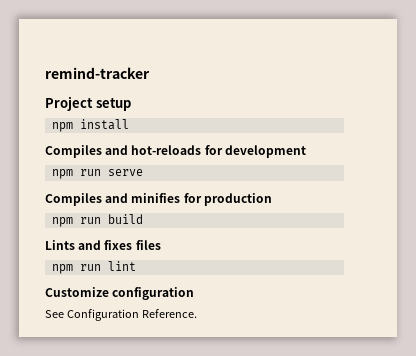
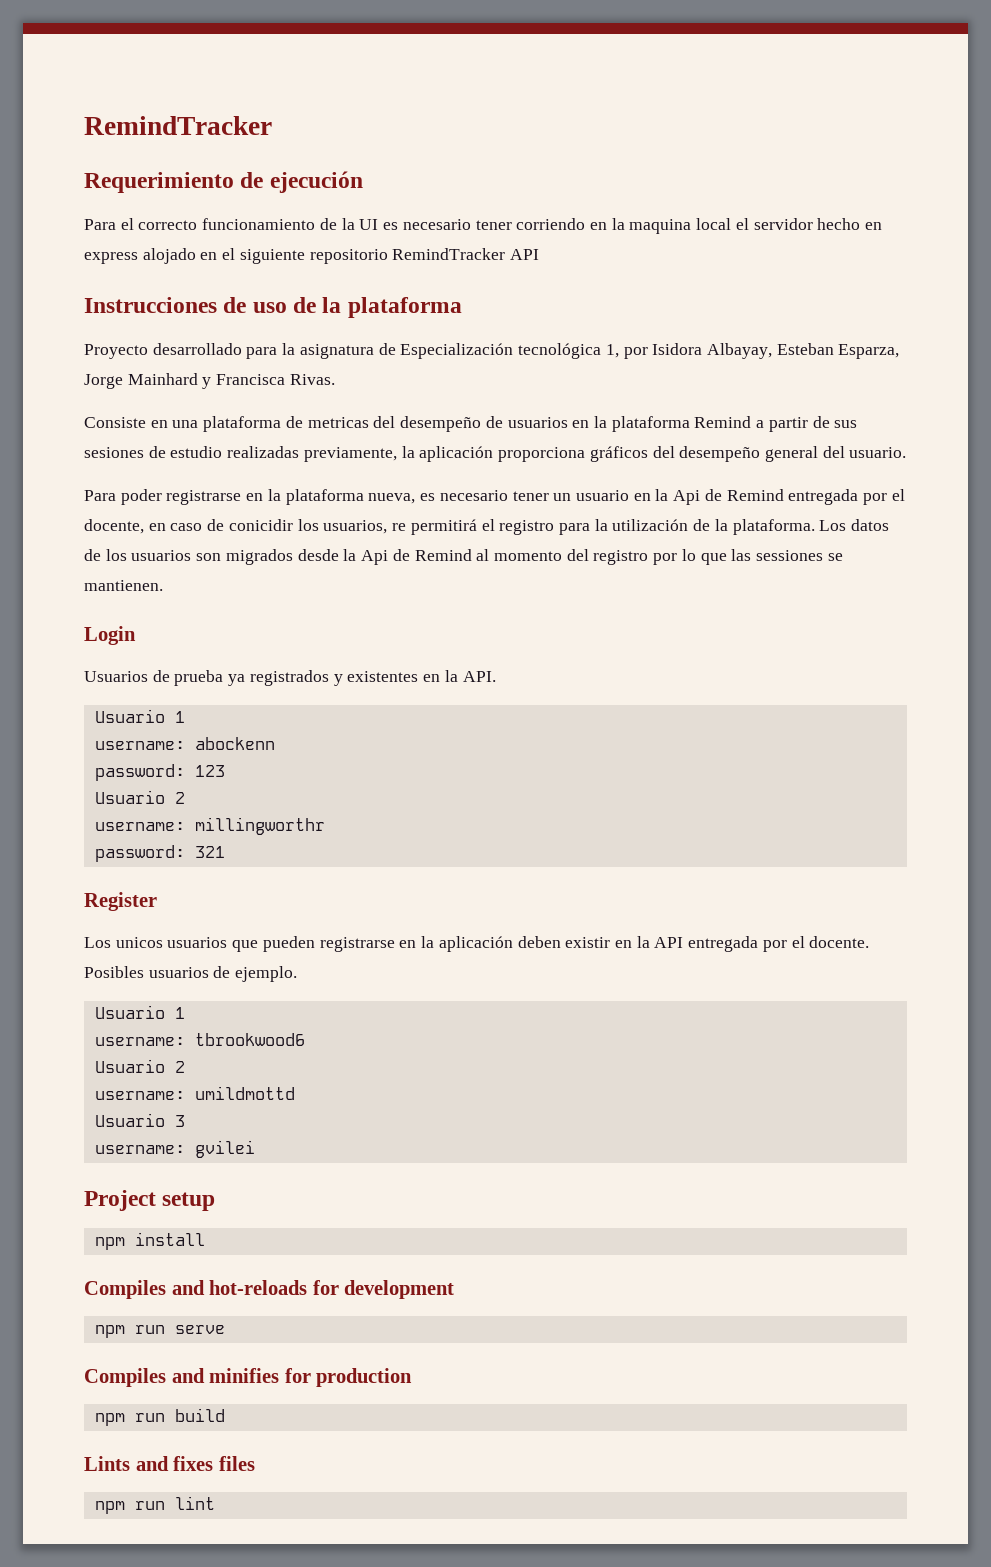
[45,67,150,79] remind-tracker -> [84,116,272,135] [84,171,363,193] [84,218,883,234] [84,248,540,264] [84,297,462,318] [84,343,900,359] [84,373,335,389] [84,416,858,432] [84,446,907,462] [84,489,905,505] [84,519,890,535] [84,549,843,565] [84,580,163,591] [84,626,136,645] [84,670,496,686] [94,709,185,723] [94,737,275,750] [94,764,225,781] [94,790,185,804] [94,817,325,835] [94,845,225,862] [84,892,157,911] [84,936,870,952] [84,966,298,982] [94,1005,185,1019] [94,1033,305,1046] [94,1059,185,1073] [94,1086,295,1100] [94,1113,185,1127] [94,1140,255,1158] RemindTracker // Requerimiento de ejecución // Para el correcto funcionamiento de la UI es necesario tener corriendo en la maquina local el servidor hecho en express alojado en el siguiente repositorio RemindTracker API // Instrucciones de uso de la plataforma // Proyecto desarrollado para la asignatura de Especialización tecnológica 1, por Isidora Albayay, Esteban Esparza, Jorge Mainhard y Francisca Rivas. // Consiste en una plataforma de metricas del desempeño de usuarios en la plataforma Remind a partir de sus sesiones de estudio realizadas previamente, la aplicación proporciona gráficos del desempeño general del usuario. // Para poder registrarse en la plataforma nueva, es necesario tener un usuario en la Api de Remind entregada por el docente, en caso de conicidir los usuarios, re permitirá el registro para la utilización de la plataforma. Los datos de los usuarios son migrados desde la Api de Remind al momento del registro por lo que las sessiones se mantienen. // Login // Usuarios de prueba ya registrados y existentes en la API. // Usuario 1 // username: abockenn // password: 123 // Usuario 2 // username: millingworthr // password: 321 // Register // Los unicos usuarios que pueden registrarse en la aplicación deben existir en la API entregada por el docente. Posibles usuarios de ejemplo. // Usuario 1 // username: tbrookwood6 // Usuario 2 // username: umildmottd // Usuario 3 // username: gvilei
[45,287,195,300] [45,309,197,321] // Customize configuration // See Configuration Reference. -> (215, 1503) none

